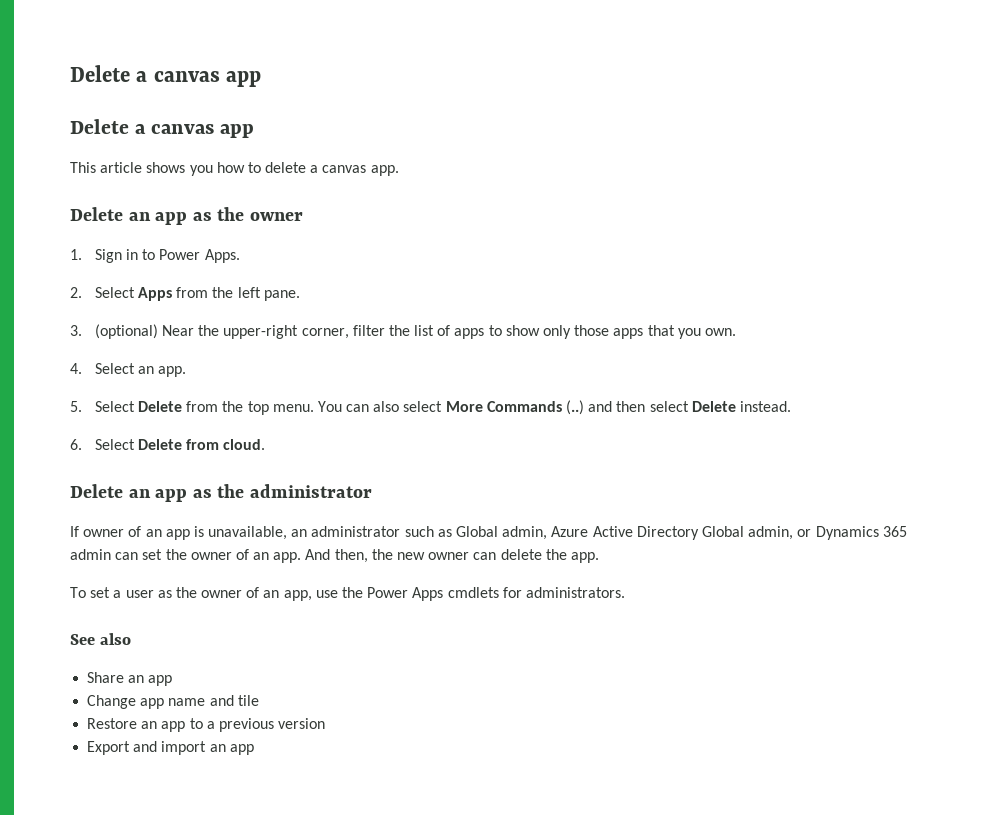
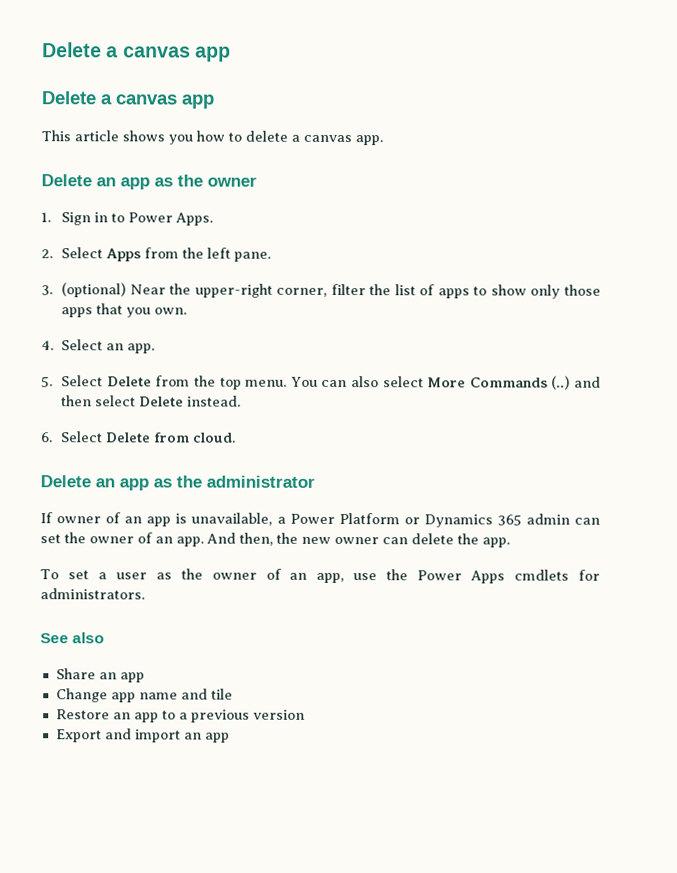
[291,526,794,540] an administrator such as Global admin, Azure Active Directory Global admin, -> [276,513,400,525] a Power Platform

